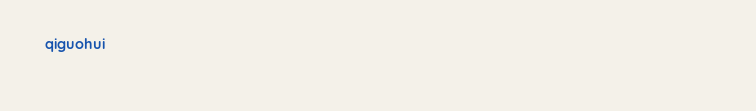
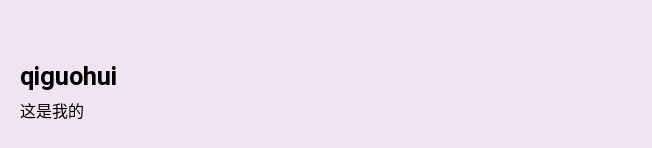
(105, 45) none -> [20,103,84,120] // 这是我的

